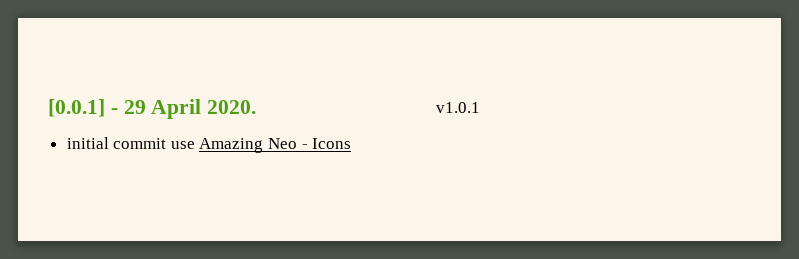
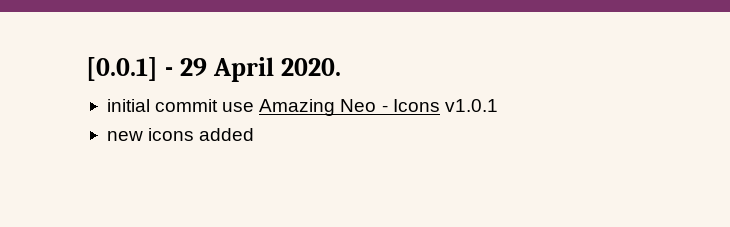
(480, 107) none -> [106,128,255,141] // new icons added

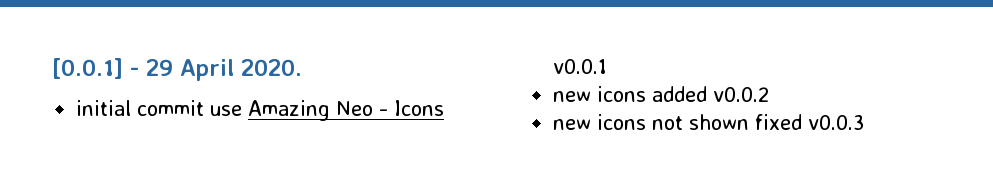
[444,99,498,112] v1.0.1 -> [553,59,608,74] v0.0.1
(255, 134) none -> [713,87,770,102] [553,114,865,130] v0.0.2 // new icons not shown fixed v0.0.3

